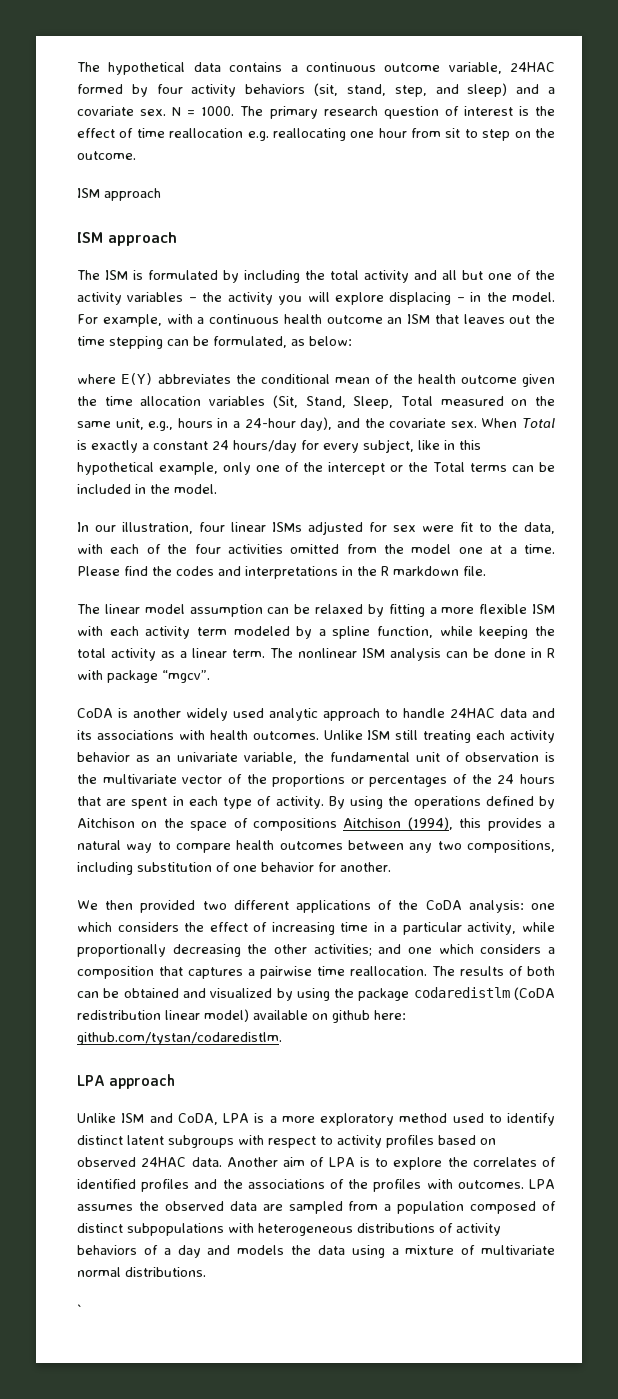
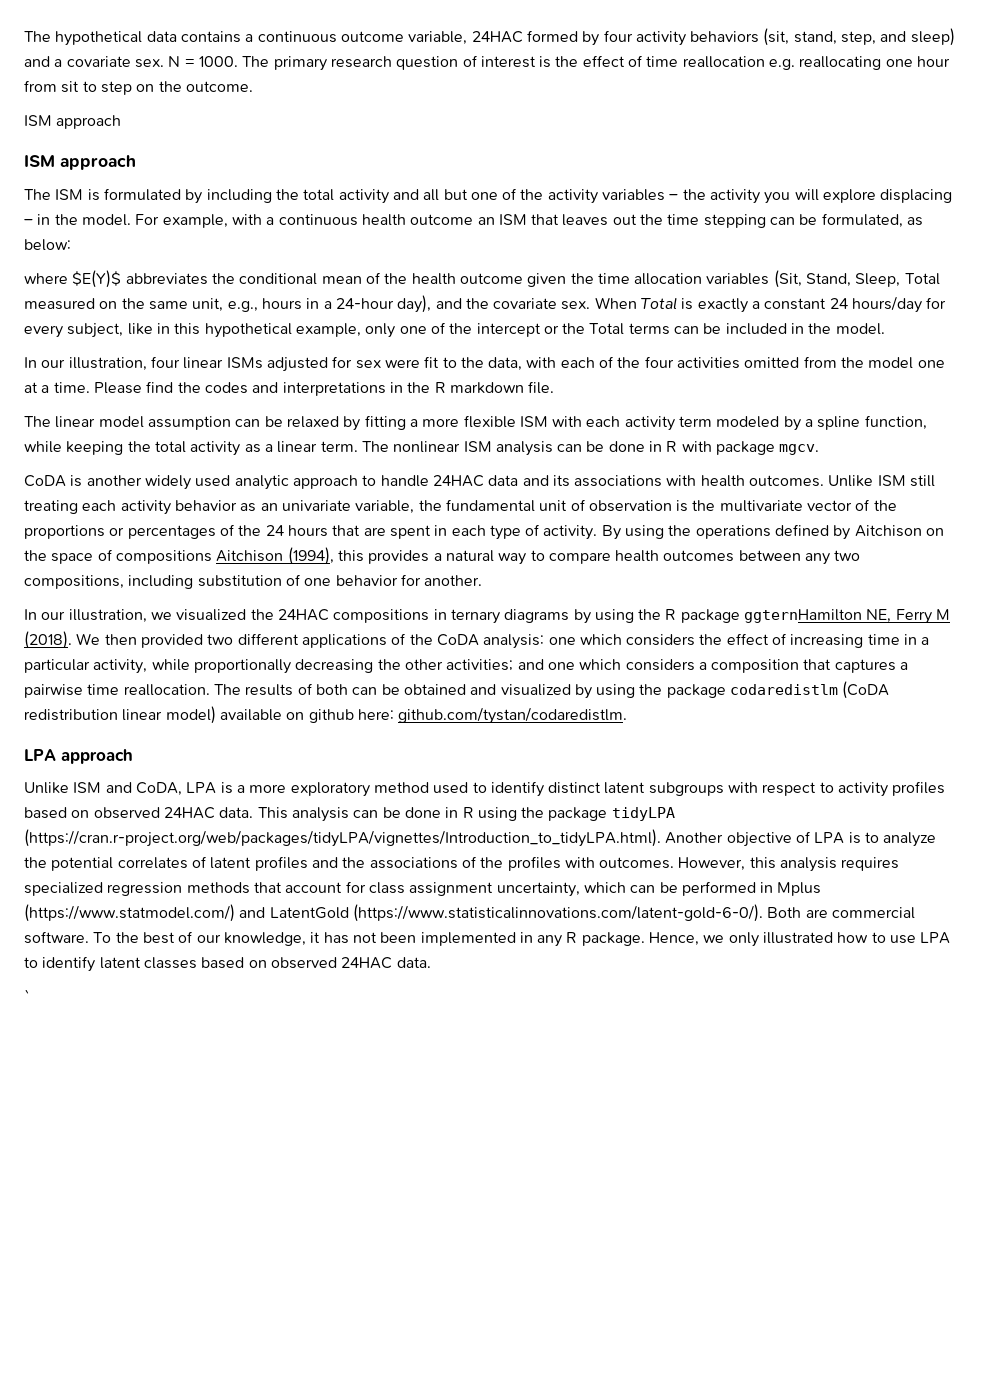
[121,373,153,385] E(Y) -> [72,270,122,288] $E(Y)$
[162,670,210,683] “mgcv”. -> [779,444,820,455] mgcv.
(391, 867) none -> [24,609,951,624] [24,631,72,649] In our illustration, we visualized the 24HAC compositions in ternary diagrams by using the R package ggternHamilton NE, Ferry M (2018).
[226,1157,305,1167] Another aim -> [257,807,675,822] [24,829,792,847] This analysis can be done in R using the package tidyLPA (https://cran.r-project.org/web/packages/tidyLPA/vignettes/Introduction_to_tidyLPA.html). Another objective
[393,1157,468,1170] explore the -> [883,832,937,847] [24,857,114,871] analyze the potential
[77,1179,136,1189] identified -> [210,857,252,869] latent
[529,1179,555,1189] [77,1201,556,1214] [77,1223,501,1236] [77,1245,555,1258] [77,1267,206,1277] LPA assumes the observed data are sampled from a population composed of distinct subpopulations with heterogeneous distributions of activity behaviors of a day and models the data using a mixture of multivariate normal distributions. -> [678,857,900,872] [24,881,822,897] [24,904,915,922] [24,931,951,947] [24,956,431,972] However, this analysis requires specialized regression methods that account for class assignment uncertainty, which can be performed in Mplus (https://www.statmodel.com/) and LatentGold (https://www.statisticalinnovations.com/latent-gold-6-0/). Both are commercial software. To the best of our knowledge, it has not been implemented in any R package. Hence, we only illustrated how to use LPA to identify latent classes based on observed 24HAC data.

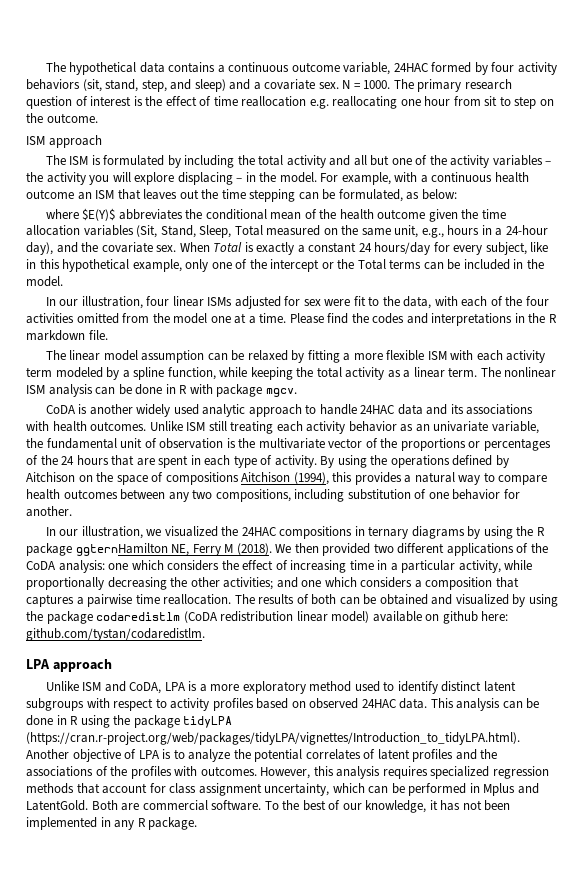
[24,155,136,170] // ISM approach -> (102, 141) none
[24,904,763,922] (https://www.statmodel.com/) and LatentGold (https://www.statisticalinnovations.com/latent-gold-6-0/). -> [517,783,539,794] [26,800,88,811] and LatentGold.
[649,932,951,947] [24,956,431,972] [24,989,30,1002] Hence, we only illustrated how to use LPA to identify latent classes based on observed 24HAC data. // ` -> (198, 823) none

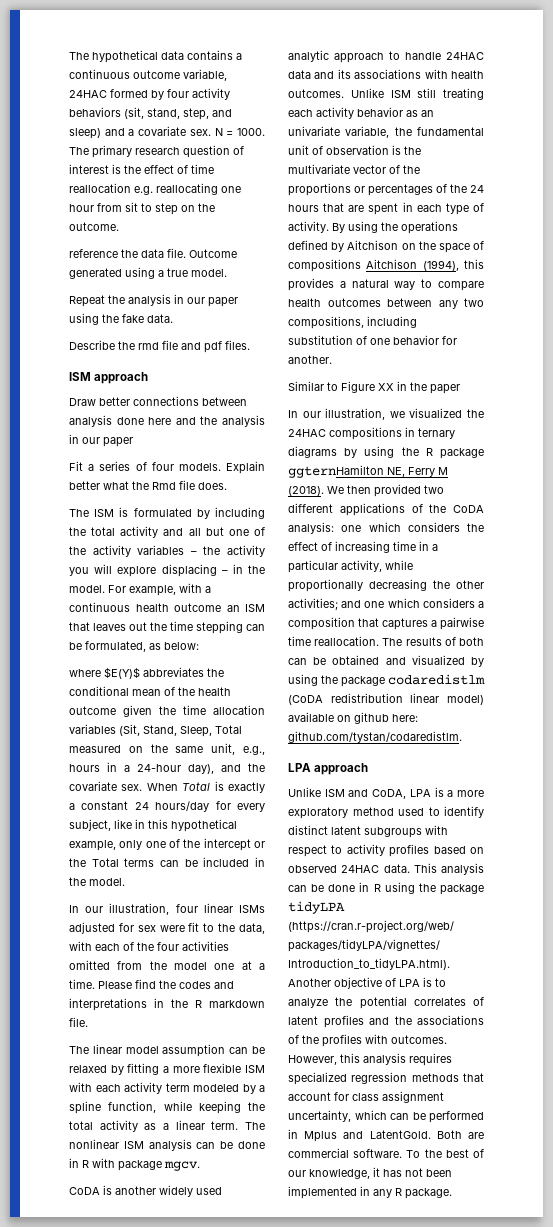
[26,135,102,148] ISM approach -> [69,248,237,258] [69,267,227,279] [69,294,238,307] [69,313,173,325] [69,340,250,353] [69,372,149,384] [69,396,247,406] [69,415,265,427] [69,434,133,447] [69,461,265,474] [69,480,227,490] reference the data file. Outcome generated using a true model. // Repeat the analysis in our paper using the fake data. // Describe the rmd file and pdf files. // ISM approach // Draw better connections between analysis done here and the analysis in our paper // Fit a series of four models. Explain better what the Rmd file does.
(72, 511) none -> [288,381,460,394] // Similar to Figure XX in the paper

